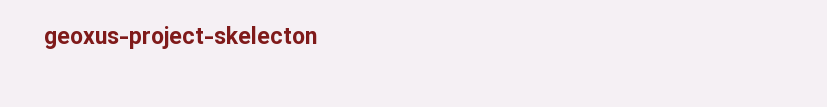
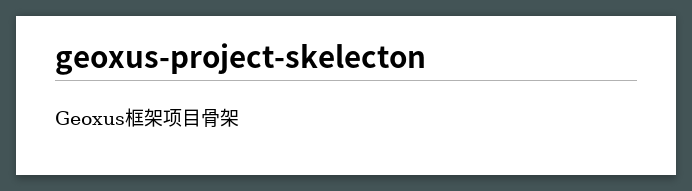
(317, 37) none -> [55,108,239,127] // Geoxus框架项目骨架

